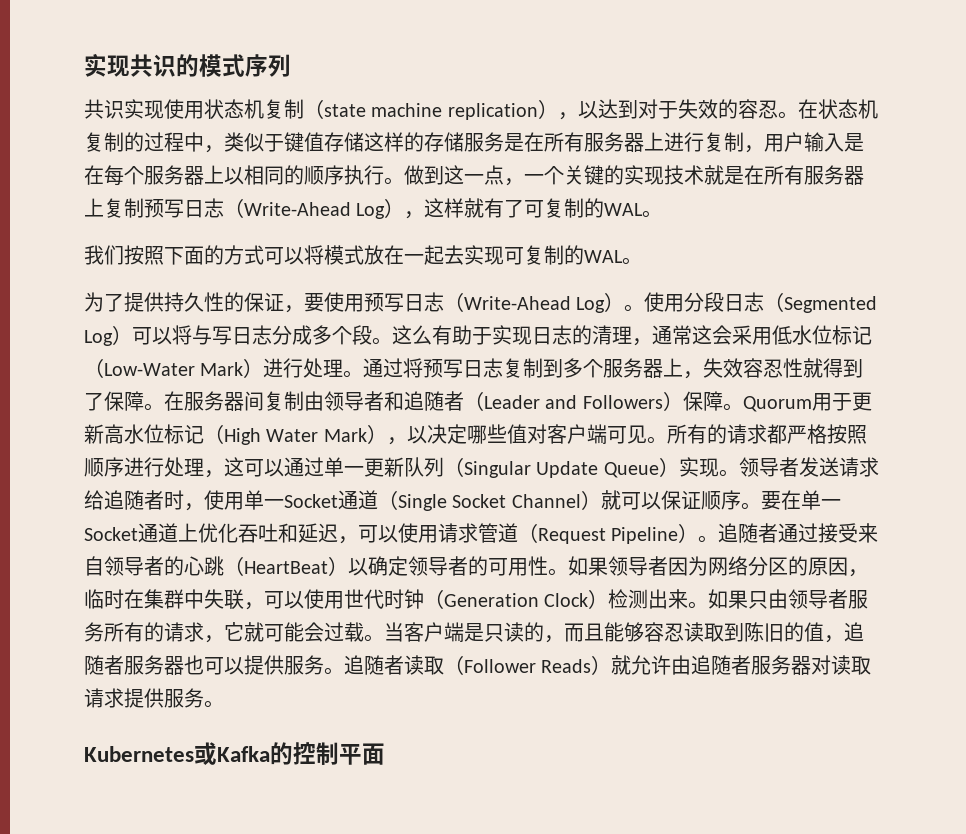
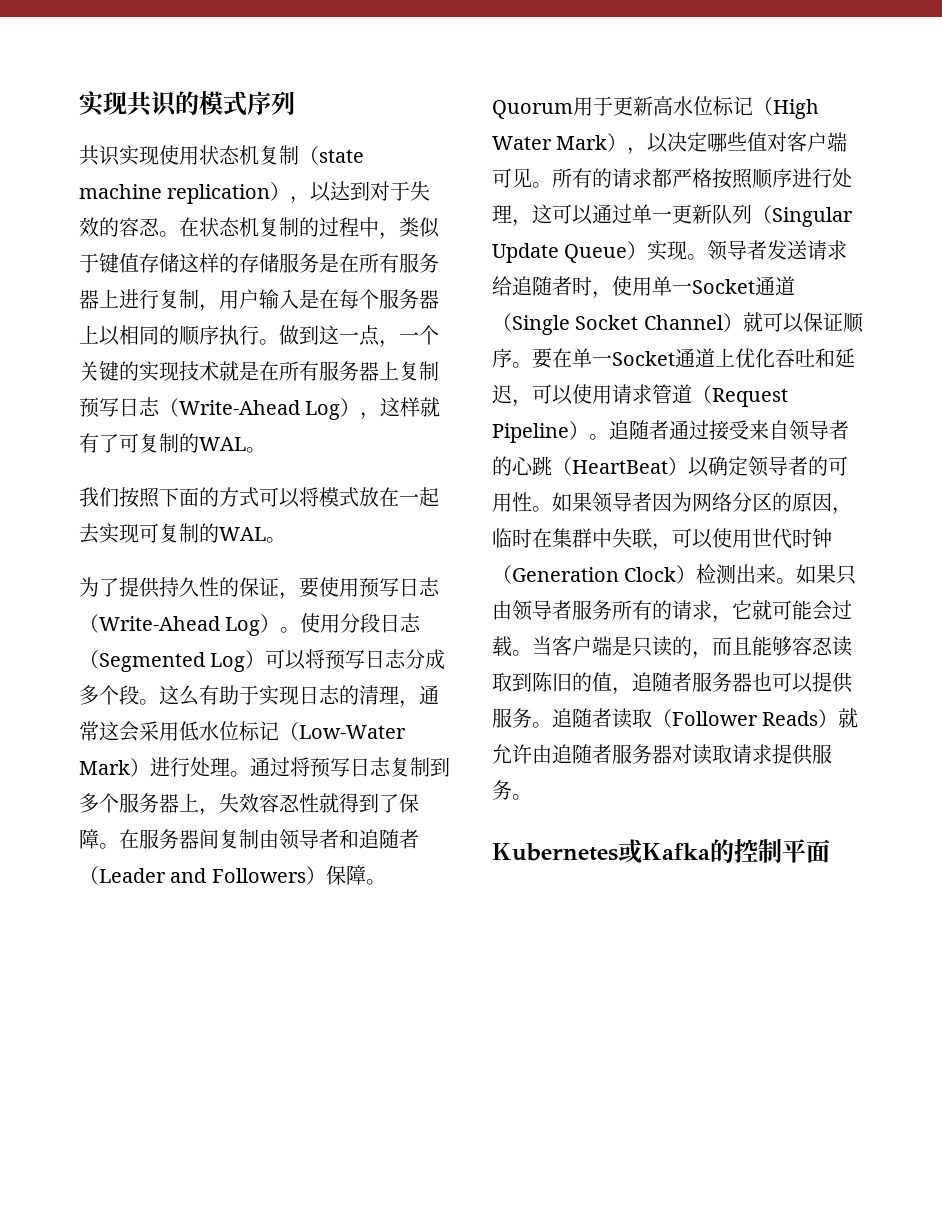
[192,325,212,345] 与 -> [325,649,346,670] 预

